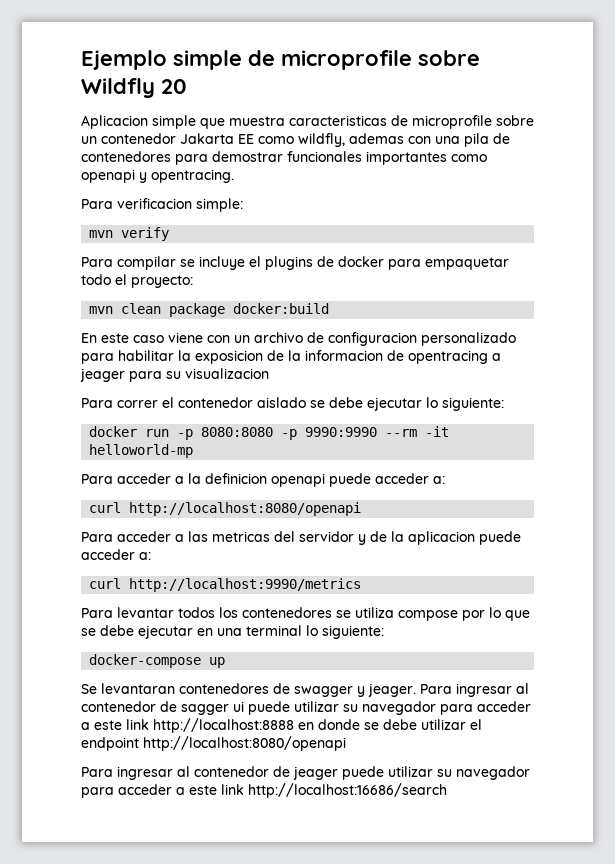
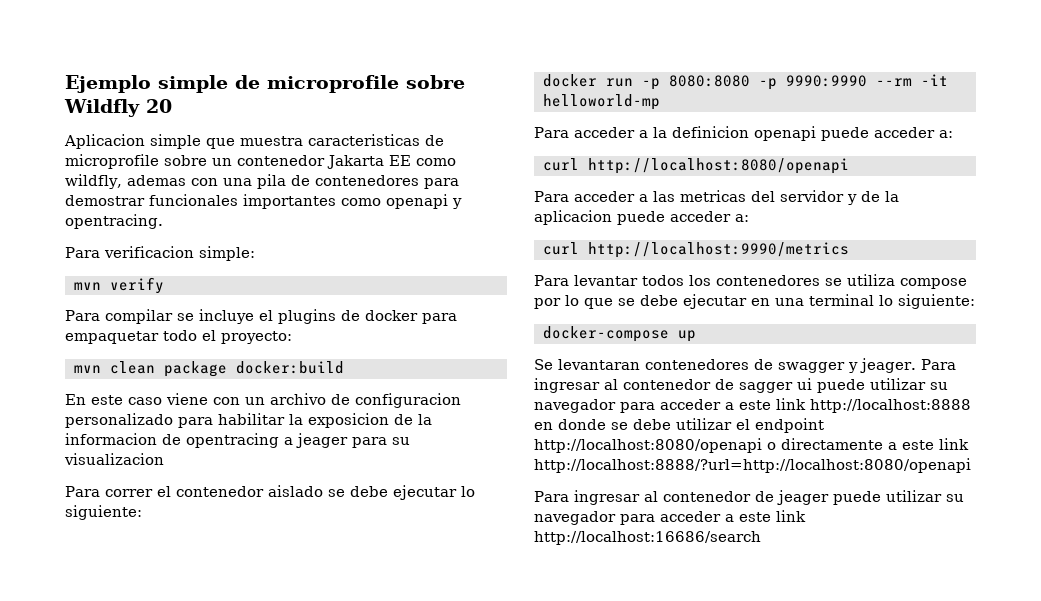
(346, 743) none -> [767,438,969,450] [534,458,971,473] o directamente a este link http://localhost:8888/?url=http://localhost:8080/openapi

